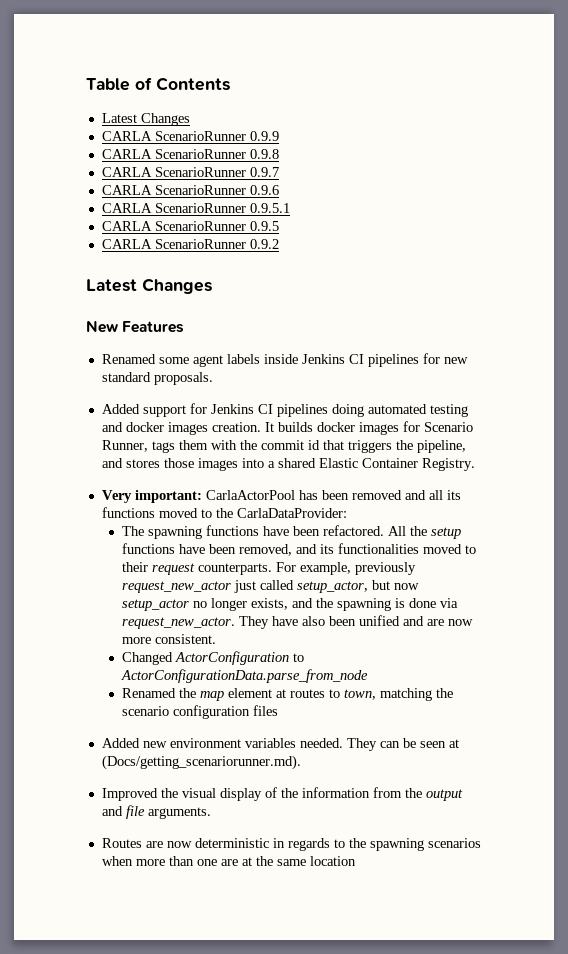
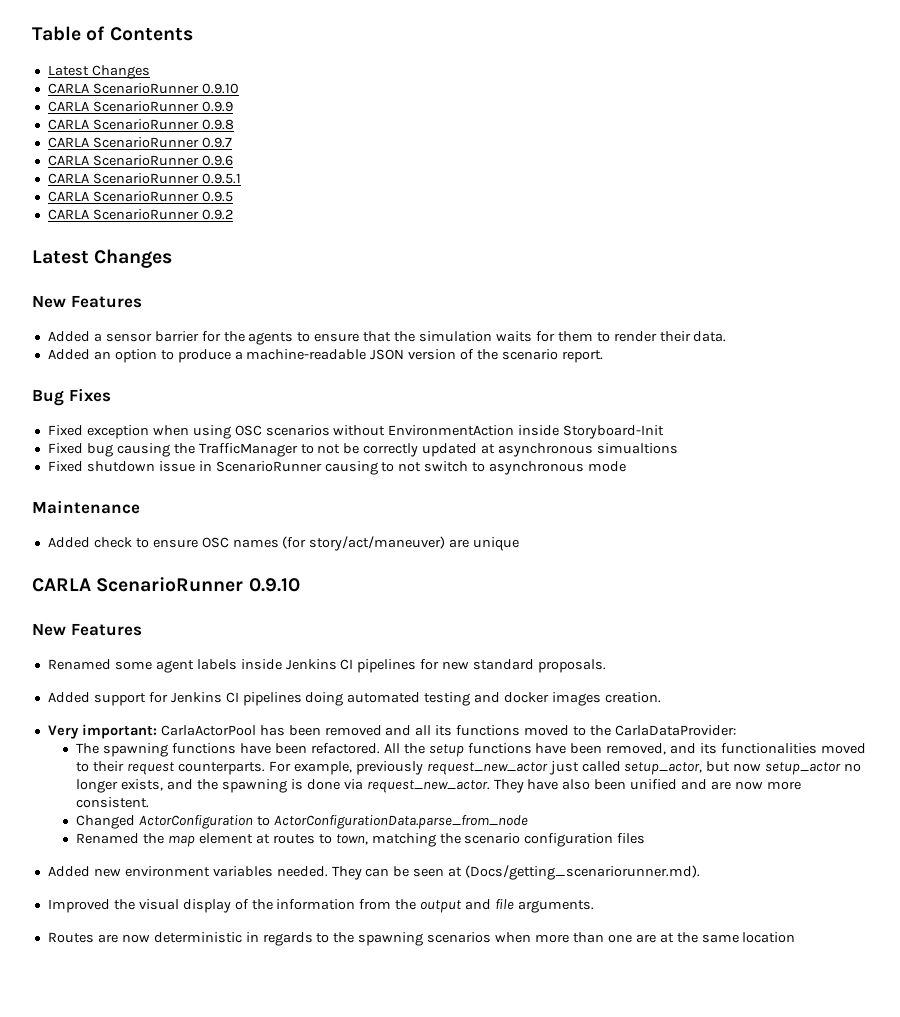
(190, 119) none -> [47,83,239,94] // CARLA ScenarioRunner 0.9.10
(185, 327) none -> [47,331,727,345] [47,349,603,363] [32,388,111,406] [47,425,665,439] [47,443,678,457] [47,461,627,475] [32,500,140,514] [47,536,520,551] [32,577,300,592] [32,623,142,636] // Added a sensor barrier for the agents to ensure that the simulation waits for them to render their data. // Added an option to produce a machine-readable JSON version of the scenario report. // Bug Fixes // Fixed exception when using OSC scenarios without EnvironmentAction inside Storyboard-Init // Fixed bug causing the TrafficManager to not be correctly updated at asynchronous simualtions // Fixed shutdown issue in ScenarioRunner causing to not switch to asynchronous mode // Maintenance // Added check to ensure OSC names (for story/act/maneuver) are unique // CARLA ScenarioRunner 0.9.10 // New Features
[264,421,473,435] [101,440,466,453] [101,458,475,471] It builds docker images for Scenario Runner, tags them with the commit id that triggers the pipeline, and stores those images into a shared Elastic Container Registry. -> (661, 697) none

